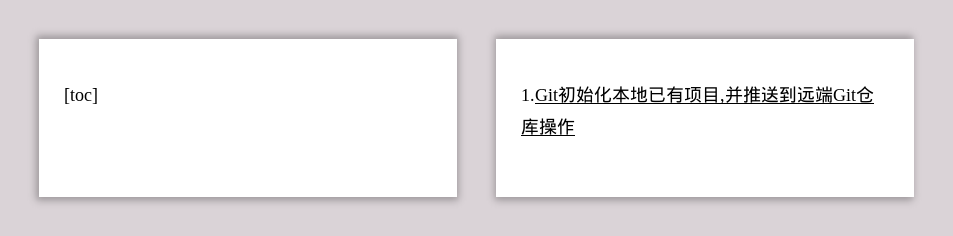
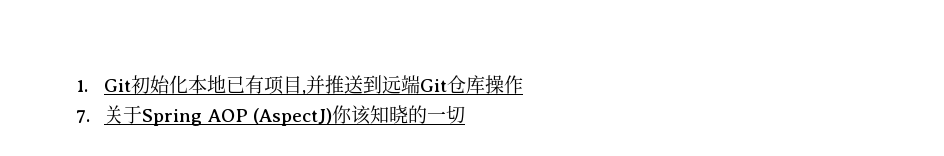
[64,88,98,104] [521,89,558,101] [toc] // 1.Git -> [76,79,132,92] 1. Git
(575, 126) none -> [76,105,465,126] // 7.关于Spring AOP (AspectJ)你该知晓的一切

